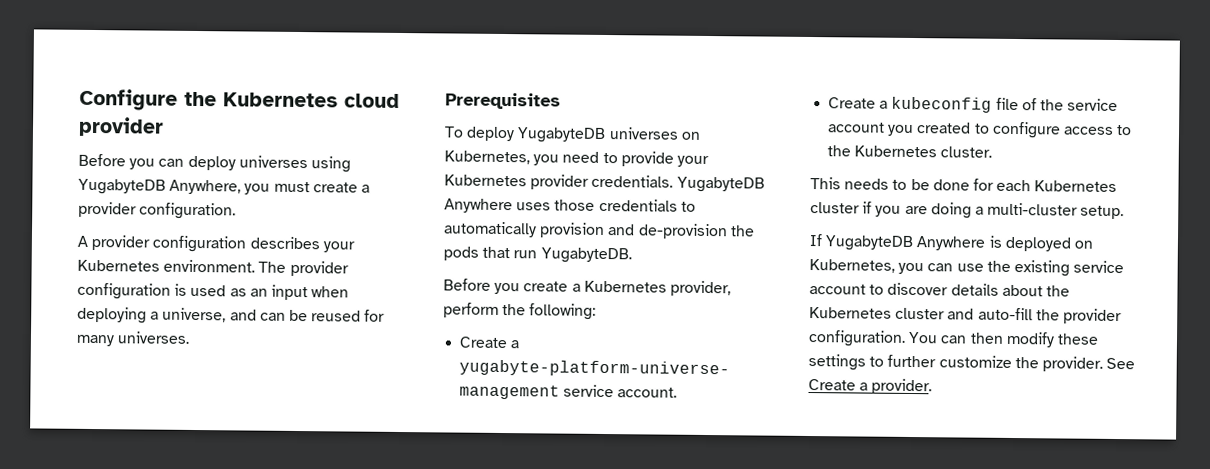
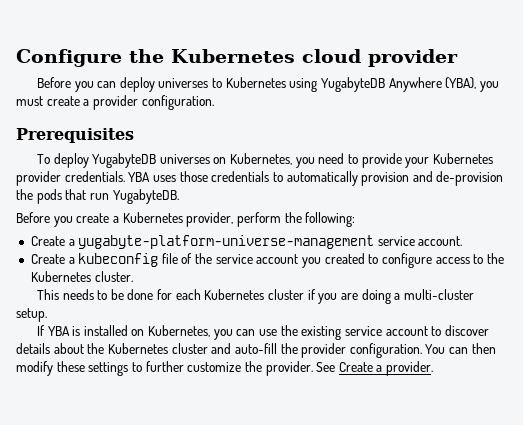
[310,156,351,173] [78,178,242,195] using YugabyteDB Anywhere, -> [212,77,477,92] to Kubernetes using YugabyteDB Anywhere (YBA),
[77,234,355,253] [77,259,349,277] [77,282,350,301] [77,306,386,324] [76,331,191,347] // A provider configuration describes your Kubernetes environment. The provider configuration is used as an input when deploying a universe, and can be reused for many universes. -> (214, 102) none
[676,176,765,193] [444,198,513,214] YugabyteDB Anywhere -> [128,172,151,182] YBA
[825,235,1071,252] YugabyteDB Anywhere is deployed -> [47,325,128,336] YBA is installed

